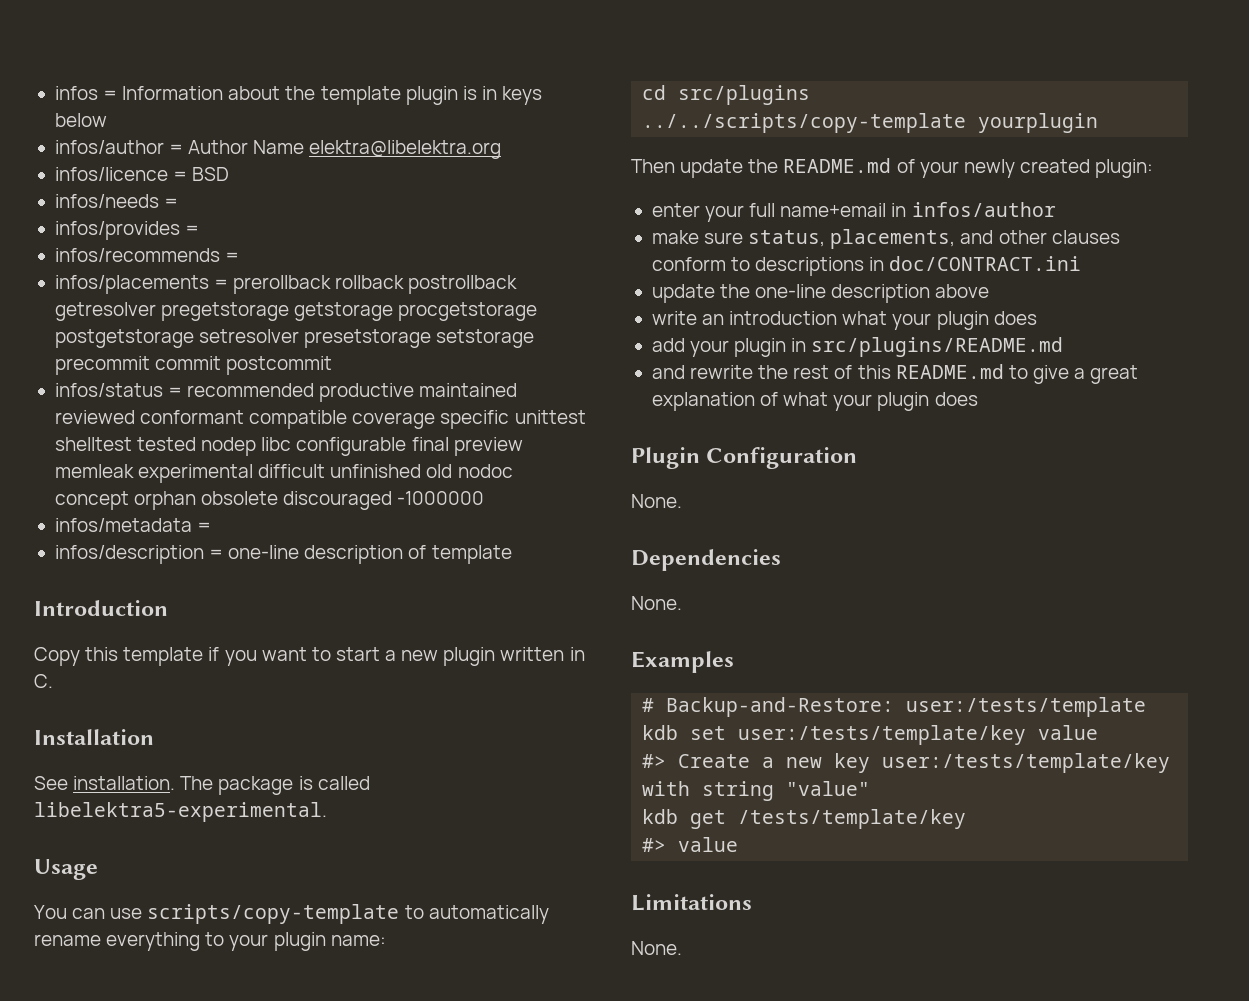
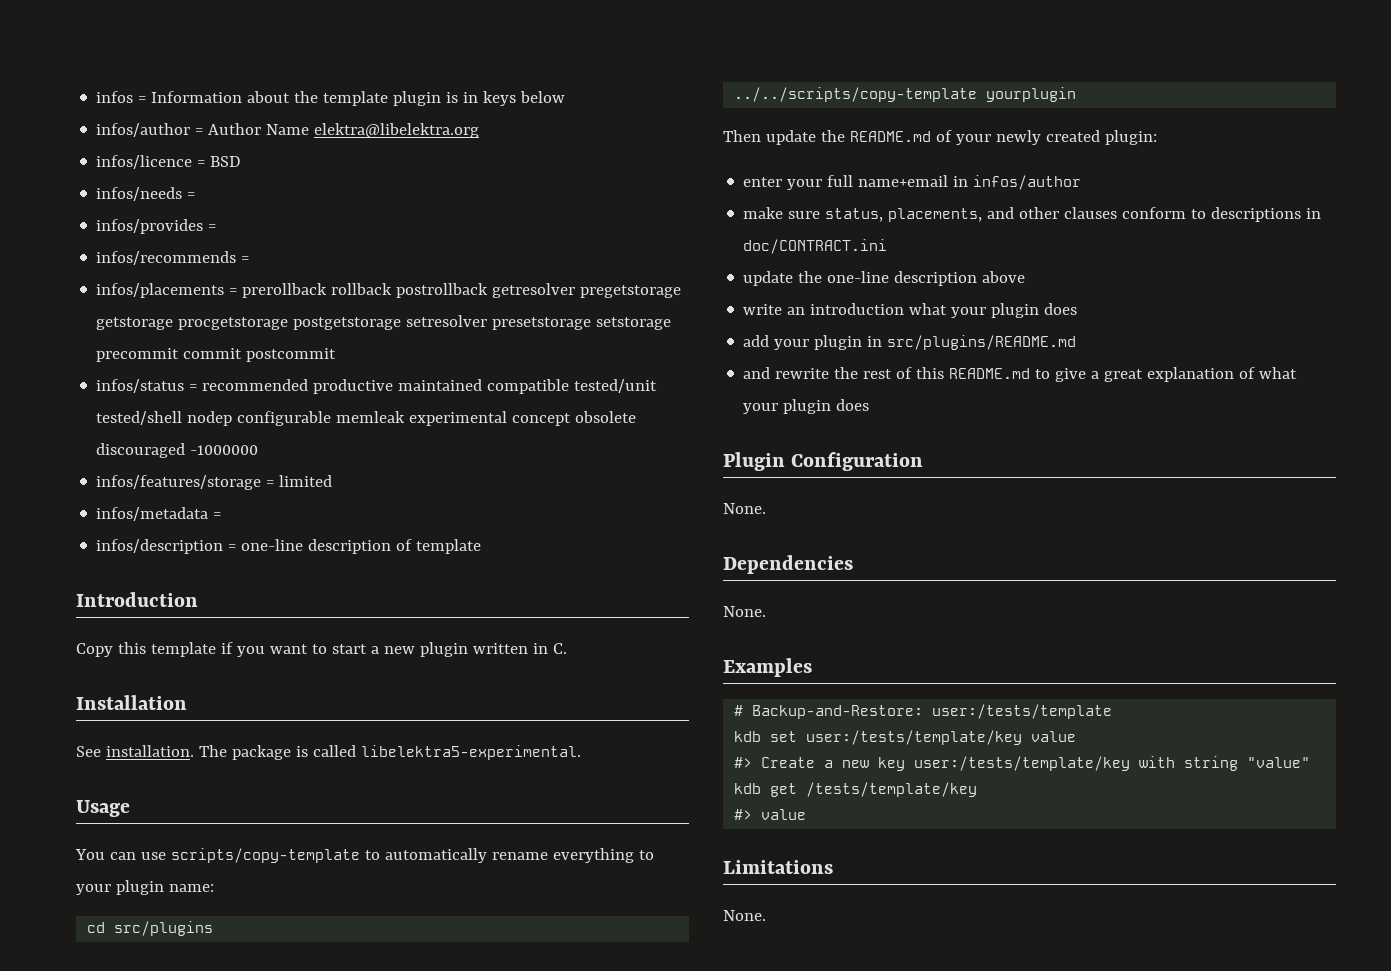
[54,410,586,429] [54,437,523,456] [54,464,513,483] [54,491,197,510] reviewed conformant compatible coverage specific unittest shelltest tested nodep libc configurable final preview memleak experimental difficult unfinished old nodoc concept orphan -> [487,379,658,394] [96,411,572,426] compatible tested/unit tested/shell nodep configurable memleak experimental concept
(485, 498) none -> [96,475,333,490] // infos/features/storage = limited

